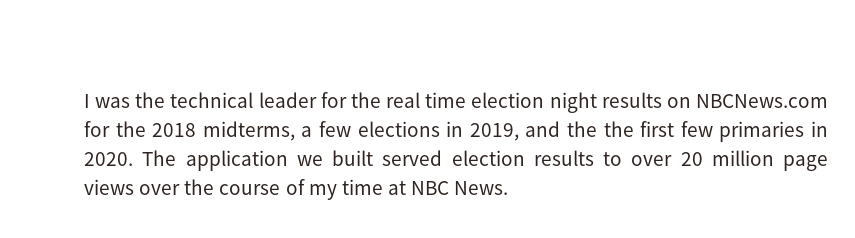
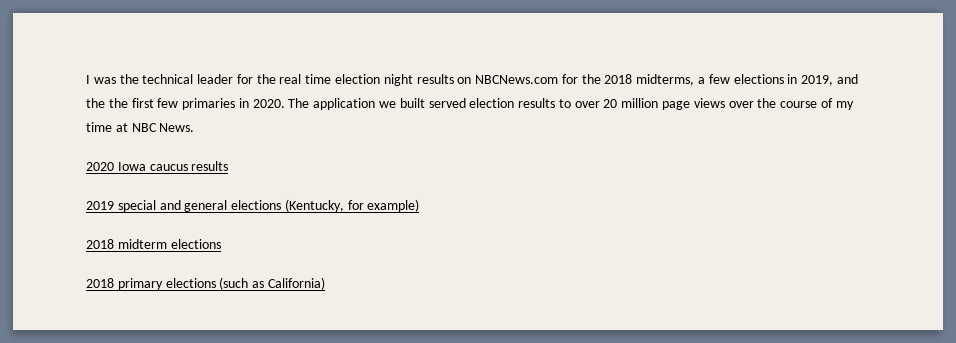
(509, 188) none -> [86,161,229,171] [86,199,420,212] [86,239,221,249] [86,277,325,290] // 2020 Iowa caucus results // 2019 special and general elections (Kentucky, for example) // 2018 midterm elections // 2018 primary elections (such as California)

